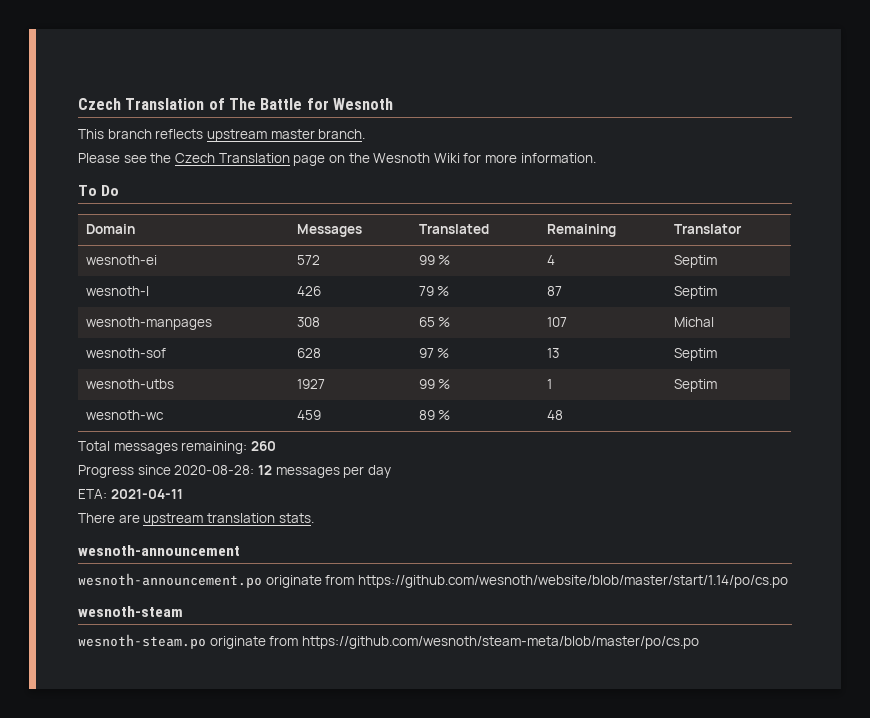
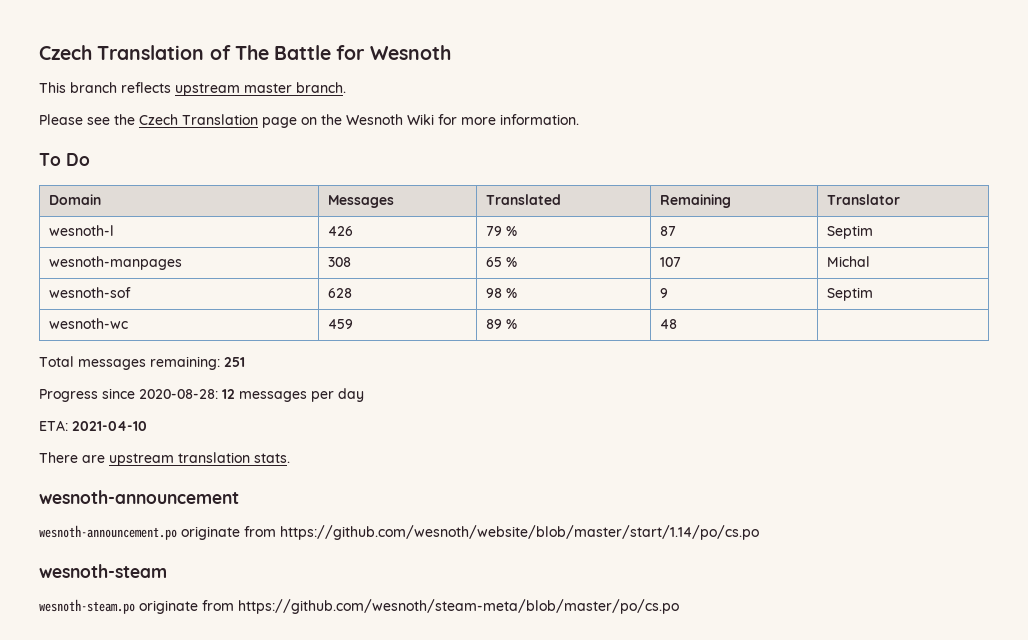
[85,255,157,265] [296,255,320,265] [418,255,451,265] [546,255,555,265] [673,255,717,268] // wesnoth-ei | 572 | 99 % | 4 | Septim -> (900, 199) none
[418,348,450,358] [546,348,559,358] [673,348,717,361] [85,379,174,389] [296,379,325,389] [418,379,451,389] [546,379,552,389] 97 % | 13 | Septim // wesnoth-utbs | 1927 | 99 % | 1 -> [485,288,517,298] [659,288,668,298] 98 % | 9
[250,441,276,451] 260 -> [224,357,245,367] 251
[110,489,183,499] 2021-04-11 -> [72,421,147,431] 2021-04-10

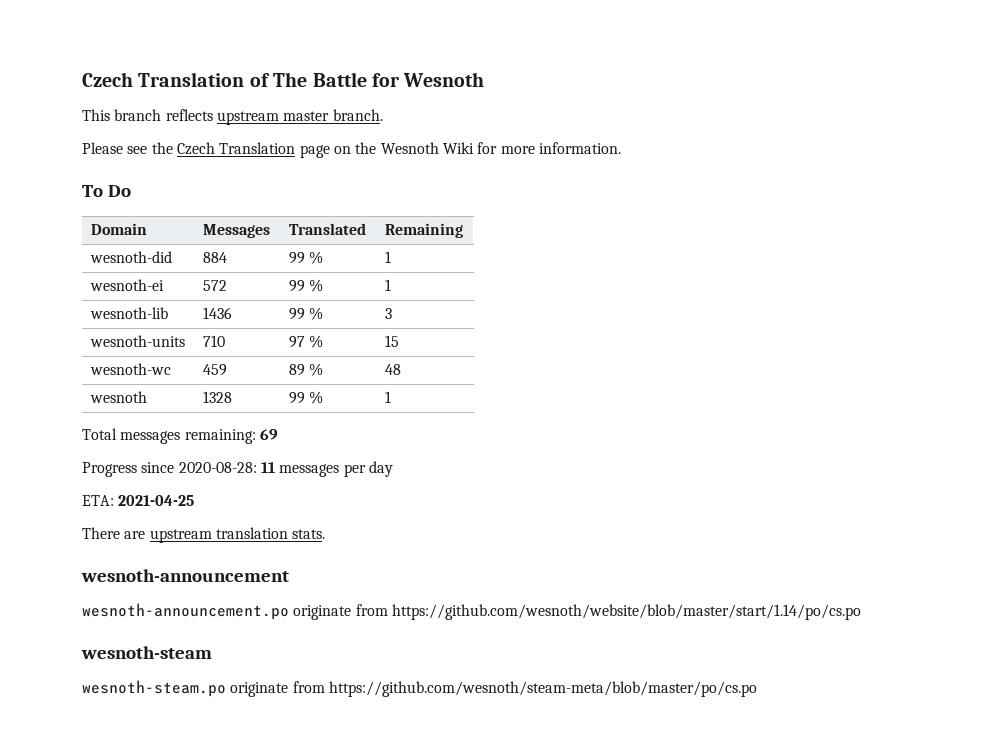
[826,194,900,205] [48,225,114,236] [327,226,353,236] [485,226,517,236] [659,226,676,236] [826,225,873,239] [48,256,182,270] [327,257,351,267] [485,257,517,267] [659,257,681,267] [826,256,870,267] [48,287,131,298] [327,288,352,298] [485,288,517,298] [659,288,668,298] [826,287,873,301] | Translator // wesnoth-l | 426 | 79 % | 87 | Septim // wesnoth-manpages | 308 | 65 % | 107 | Michal // wesnoth-sof | 628 | 98 % | 9 | Septim -> [89,251,172,263] [202,252,227,263] [288,251,324,264] [384,251,391,263] [89,279,164,291] [202,280,227,291] [288,279,324,292] [384,279,391,291] [89,307,168,319] [202,307,232,319] [288,307,324,320] [384,308,392,319] [89,335,185,347] [202,335,225,347] [288,335,324,348] [384,335,399,347] // wesnoth-did | 884 | 99 % | 1 // wesnoth-ei | 572 | 99 % | 1 // wesnoth-lib | 1436 | 99 % | 3 // wesnoth-units | 710 | 97 % | 15
(677, 324) | -> [89,391,147,403] [202,391,232,403] [288,391,324,404] [384,391,391,403] // wesnoth | 1328 | 99 % | 1
[224,357,245,367] 251 -> [259,429,278,440] 69
[222,389,235,399] 12 -> [260,462,275,473] 11
[72,421,147,431] 2021-04-10 -> [118,495,195,506] 2021-04-25

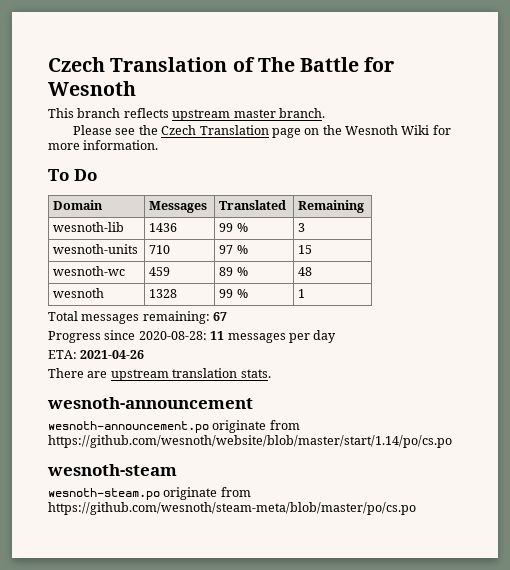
[89,251,172,263] [202,252,227,263] [288,251,324,264] [384,251,391,263] [89,279,164,291] [202,280,227,291] [288,279,324,292] [384,279,391,291] // wesnoth-did | 884 | 99 % | 1 // wesnoth-ei | 572 | 99 % | 1 -> (365, 206) none
[259,429,278,440] 69 -> [213,312,228,321] 67
[118,495,195,506] 2021-04-25 -> [80,350,145,359] 2021-04-26

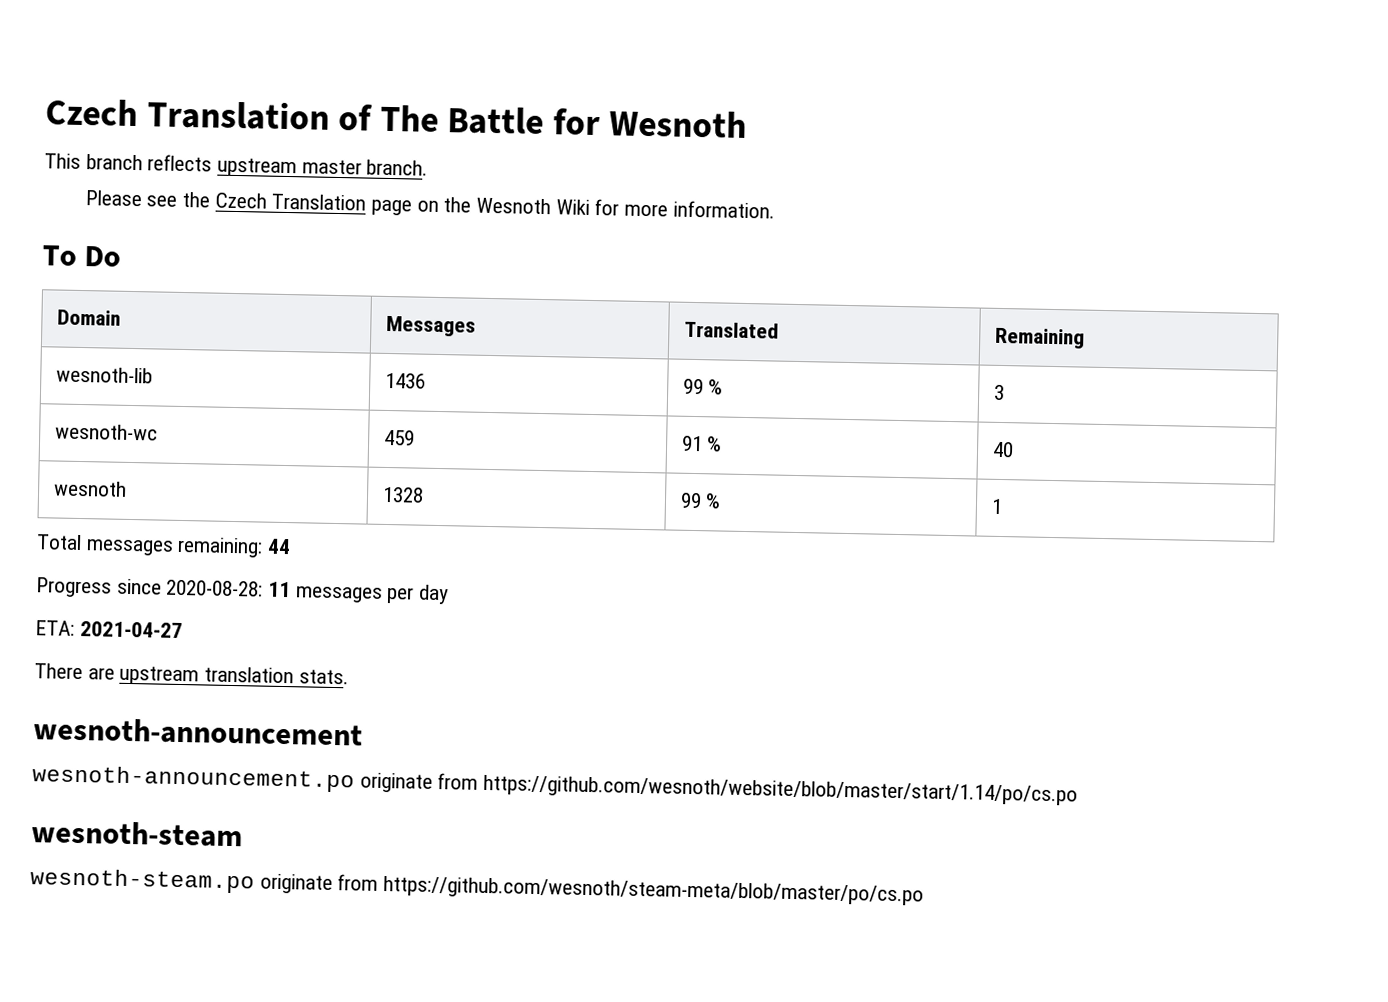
[53,244,139,254] [149,245,171,254] [219,245,248,254] [298,245,313,254] // wesnoth-units | 710 | 97 % | 15 -> (1005, 392) none
[219,267,248,276] [298,267,313,276] 89 % | 48 -> [680,435,723,452] [991,441,1014,458] 91 % | 40
[213,312,228,321] 67 -> [267,538,292,555] 44
[80,350,145,359] 2021-04-26 -> [79,621,183,639] 2021-04-27

